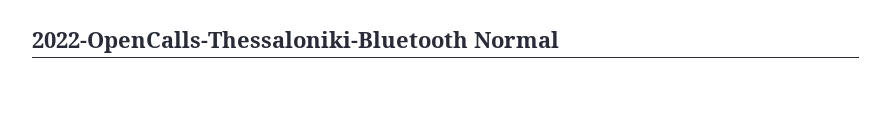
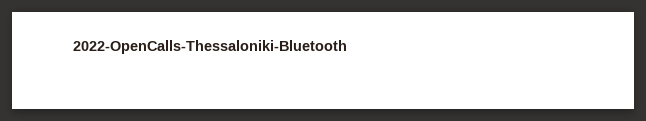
[474,31,559,48] Normal -> (347, 47) none

